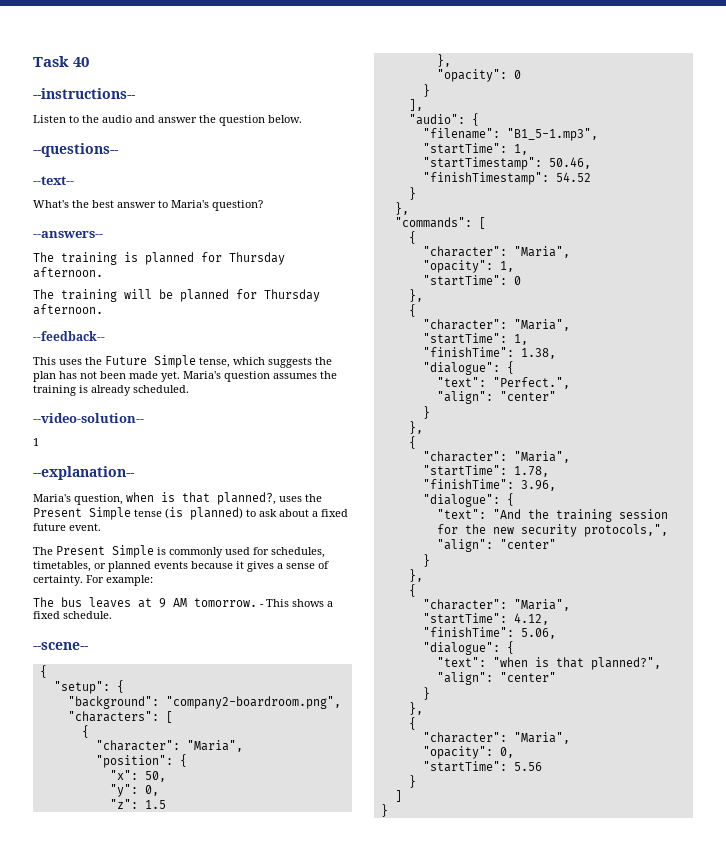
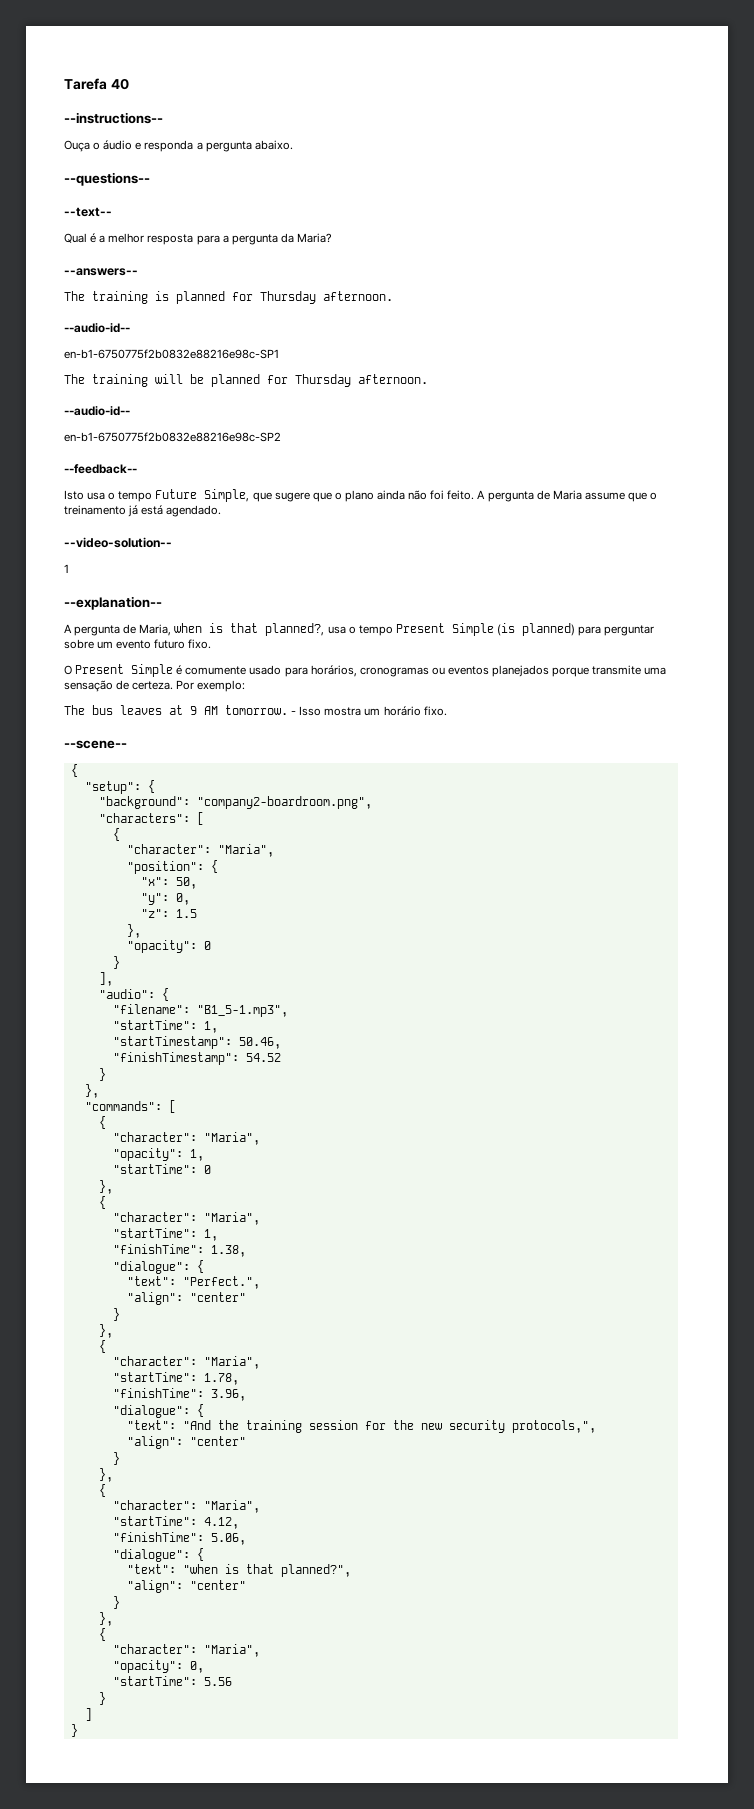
[33,56,69,67] Task -> [64,78,107,90] Tarefa
[33,115,302,126] [33,143,118,157] [33,176,74,185] [33,200,263,211] Listen to the audio and answer the question below. // --questions-- // --text-- // What's the best answer to Maria's question? -> [64,140,293,152] [64,172,150,186] [64,207,112,217] [64,233,332,245] Ouça o áudio e responda a pergunta abaixo. // --questions-- // --text-- // Qual é a melhor resposta para a pergunta da Maria?
(103, 272) none -> [64,323,130,333] [64,349,279,359] // --audio-id-- // en-b1-6750775f2b0832e88216e98c-SP1
(103, 309) none -> [64,406,130,416] [64,432,281,442] // --audio-id-- // en-b1-6750775f2b0832e88216e98c-SP2
[33,355,332,368] [33,371,337,382] [33,385,189,396] This uses the Future Simple tense, which suggests the plan has not been made yet. Maria's question assumes the training is already scheduled. -> [64,489,658,502] [64,505,222,517] Isto usa o tempo Future Simple, que sugere que o plano ainda não foi feito. A pergunta de Maria assume que o treinamento já está agendado.
[33,494,123,505] Maria's question, -> [64,624,172,636] A pergunta de Maria,
[279,494,322,502] [33,507,162,520] uses the Present Simple tense -> [327,623,494,636] usa o tempo Present Simple
[246,509,348,517] [33,523,101,531] [33,545,325,558] [33,561,329,572] [33,575,153,586] to ask about a fixed future event. // The Present Simple is commonly used for schedules, timetables, or planned events because it gives a sense of certainty. For example: -> [578,625,655,636] [64,639,212,649] [64,664,667,677] [64,680,246,692] para perguntar sobre um evento futuro fixo. // O Present Simple é comumente usado para horários, cronogramas ou eventos planejados porque transmite uma sensação de certeza. Por exemplo:
[266,599,333,607] [33,611,112,619] This shows a fixed schedule. -> [299,706,447,716] Isso mostra um horário fixo.

